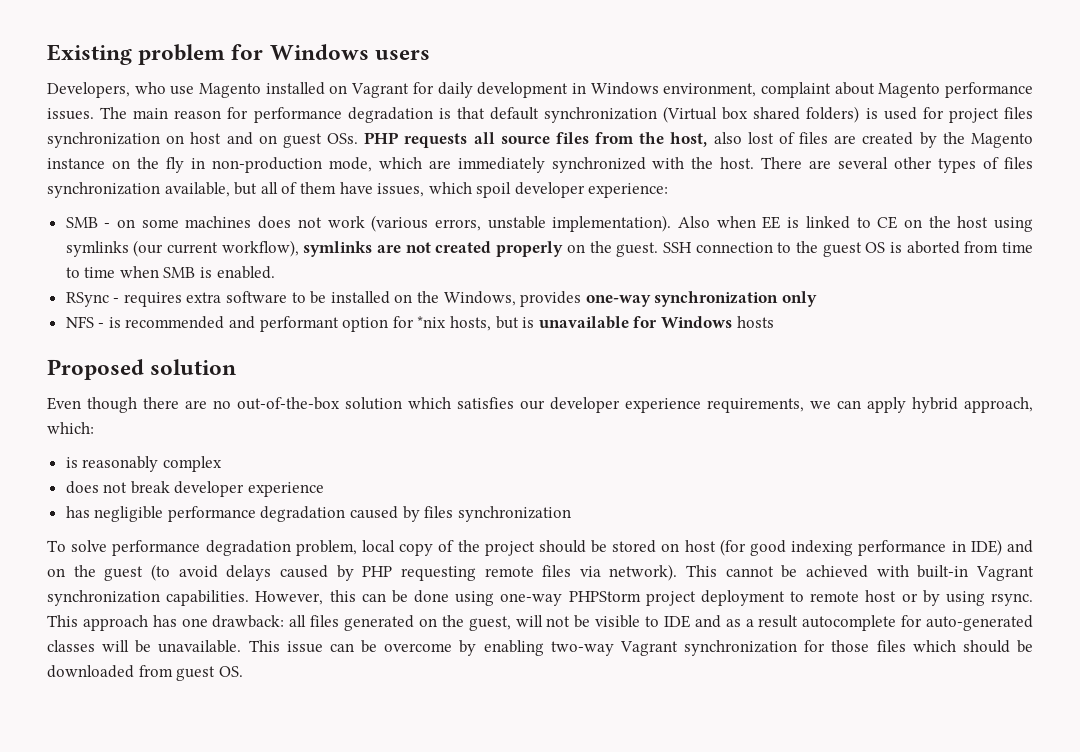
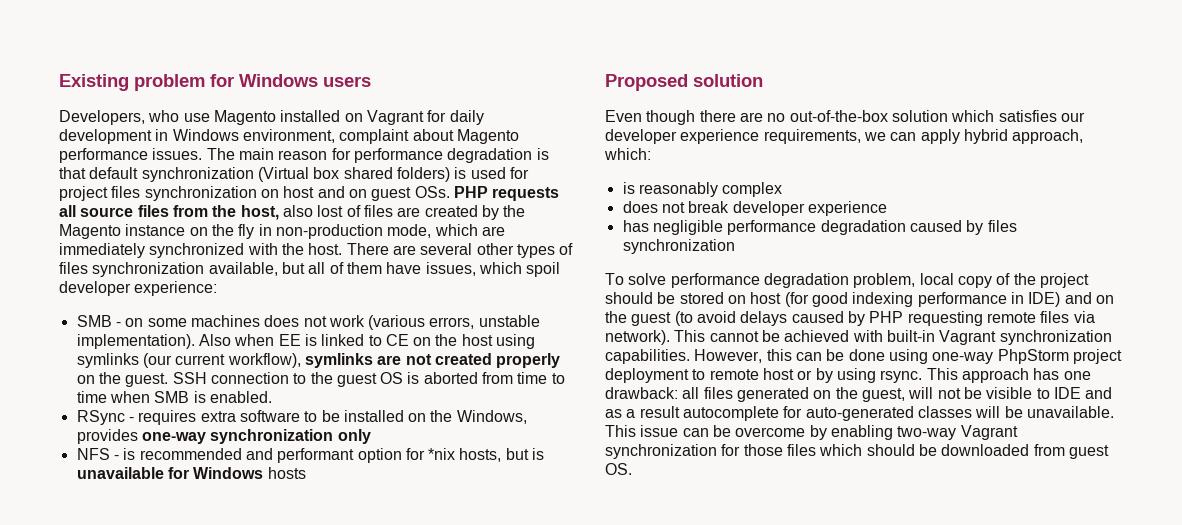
[568,591,641,602] PHPStorm -> [997,349,1069,364] PhpStorm

